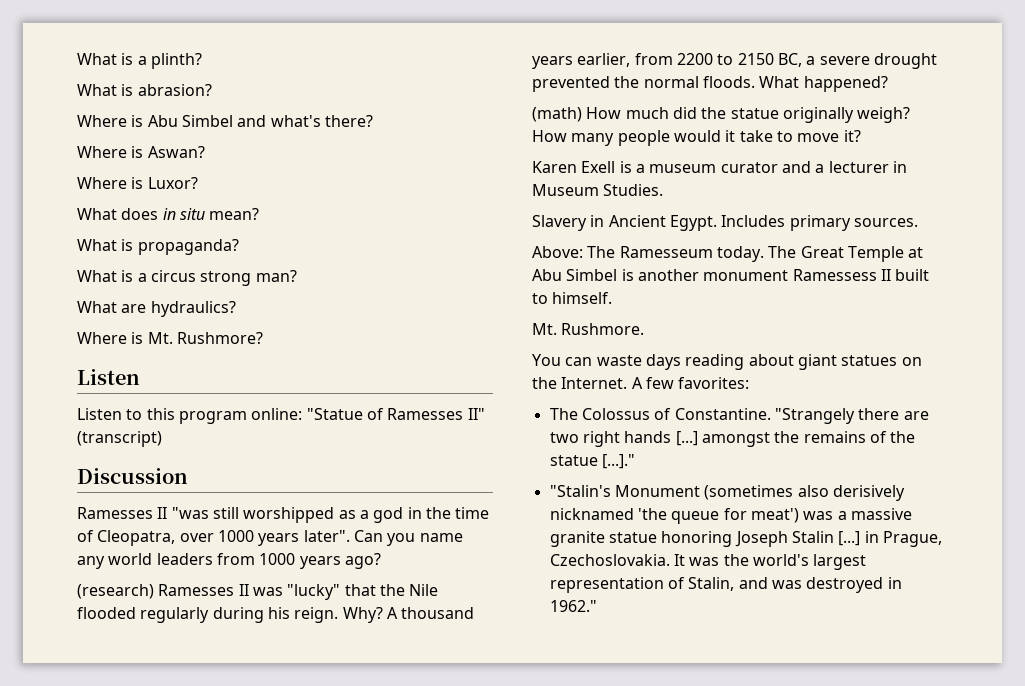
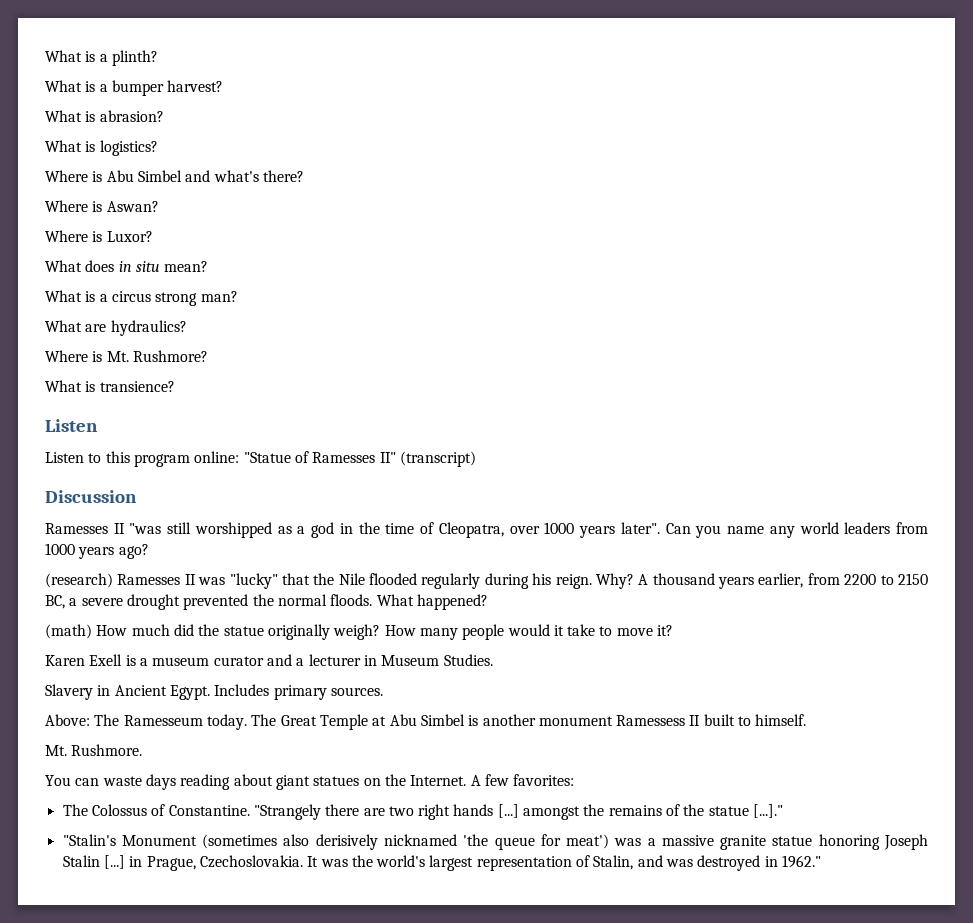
(202, 61) none -> [45,80,224,96] // What is a bumper harvest?
(212, 90) none -> [45,140,158,156] // What is logistics?
[77,239,239,255] // What is propaganda? -> (209, 266) none
(263, 338) none -> [45,380,175,392] // What is transience?

